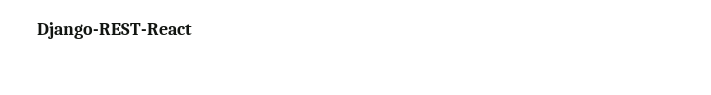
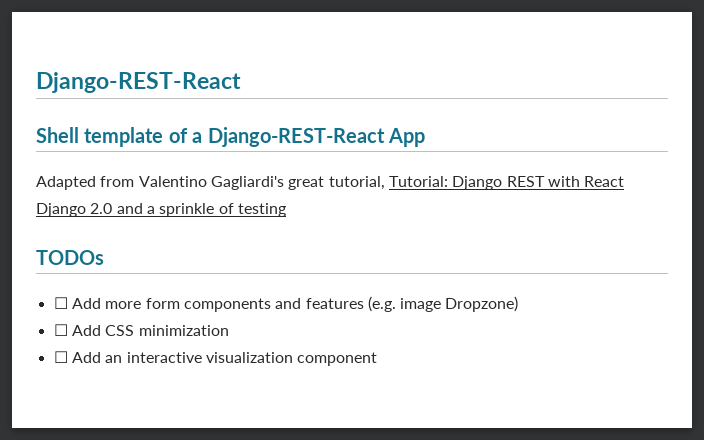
[37,22,192,39] Django-REST-React -> [36,72,241,93] [36,127,425,147] [36,176,625,190] [36,203,286,217] [36,250,104,265] [53,296,519,312] [53,324,229,336] [53,351,378,366] Django-REST-React // Shell template of a Django-REST-React App // Adapted from Valentino Gagliardi's great tutorial, Tutorial: Django REST with React Django 2.0 and a sprinkle of testing // TODOs // ☐ Add more form components and features (e.g. image Dropzone) // ☐ Add CSS minimization // ☐ Add an interactive visualization component

